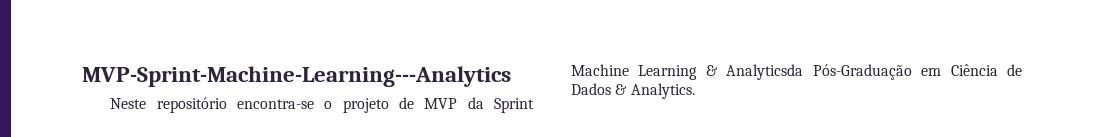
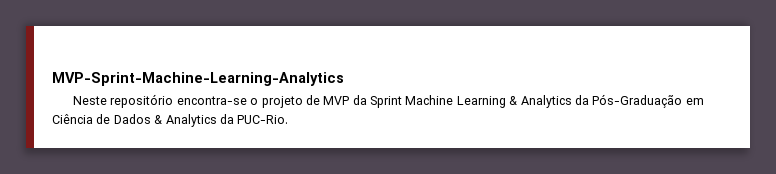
[82,66,511,87] MVP-Sprint-Machine-Learning---Analytics -> [52,72,344,86] MVP-Sprint-Machine-Learning-Analytics
[726,64,804,80] Analyticsda -> [520,95,589,108] Analytics da
[630,83,695,99] Analytics. -> [165,114,289,127] Analytics da PUC-Rio.

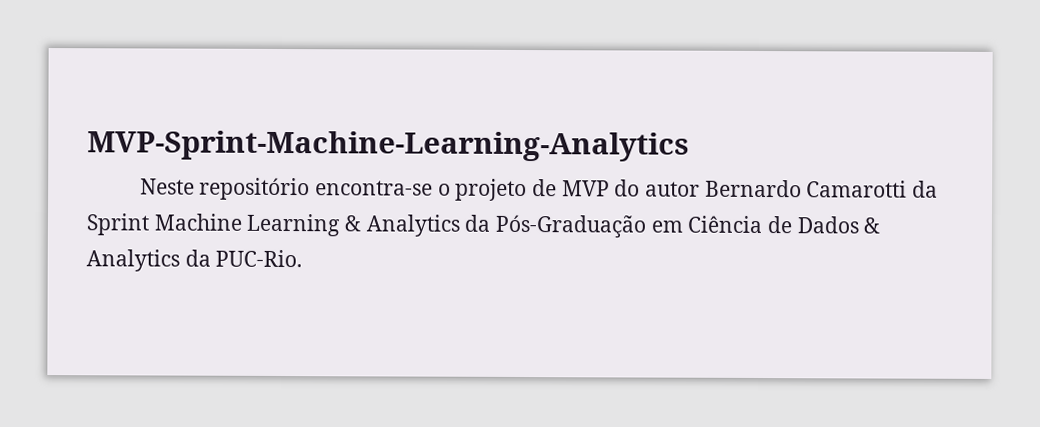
(350, 100) none -> [614,179,908,198] do autor Bernardo Camarotti

